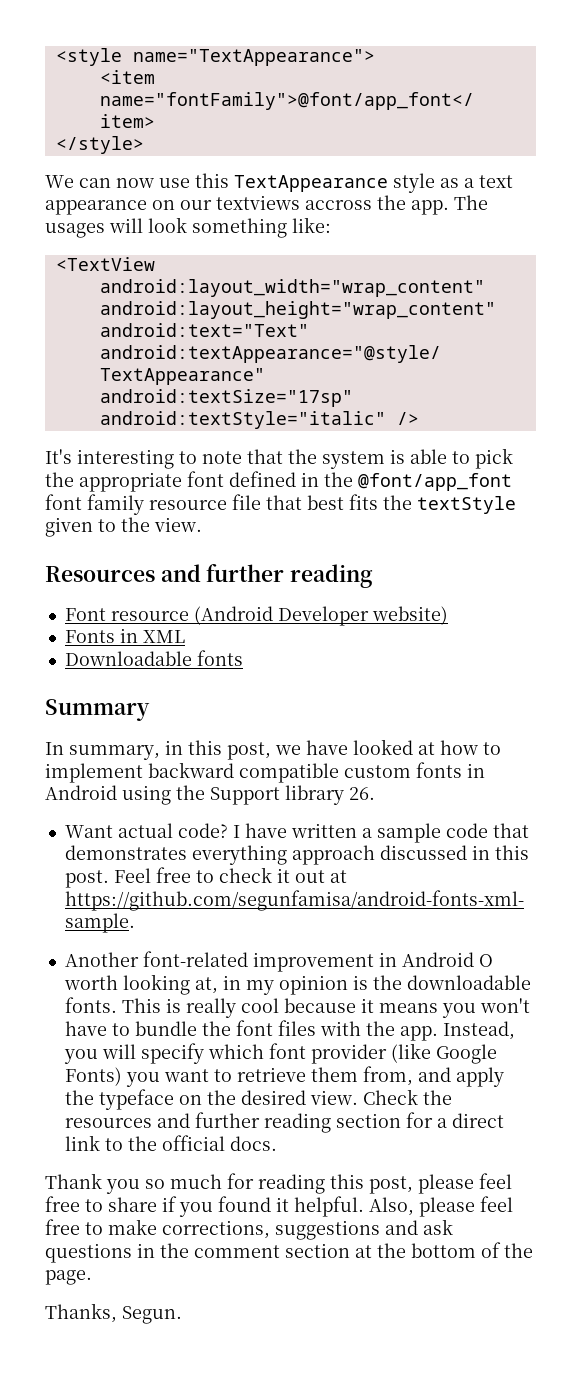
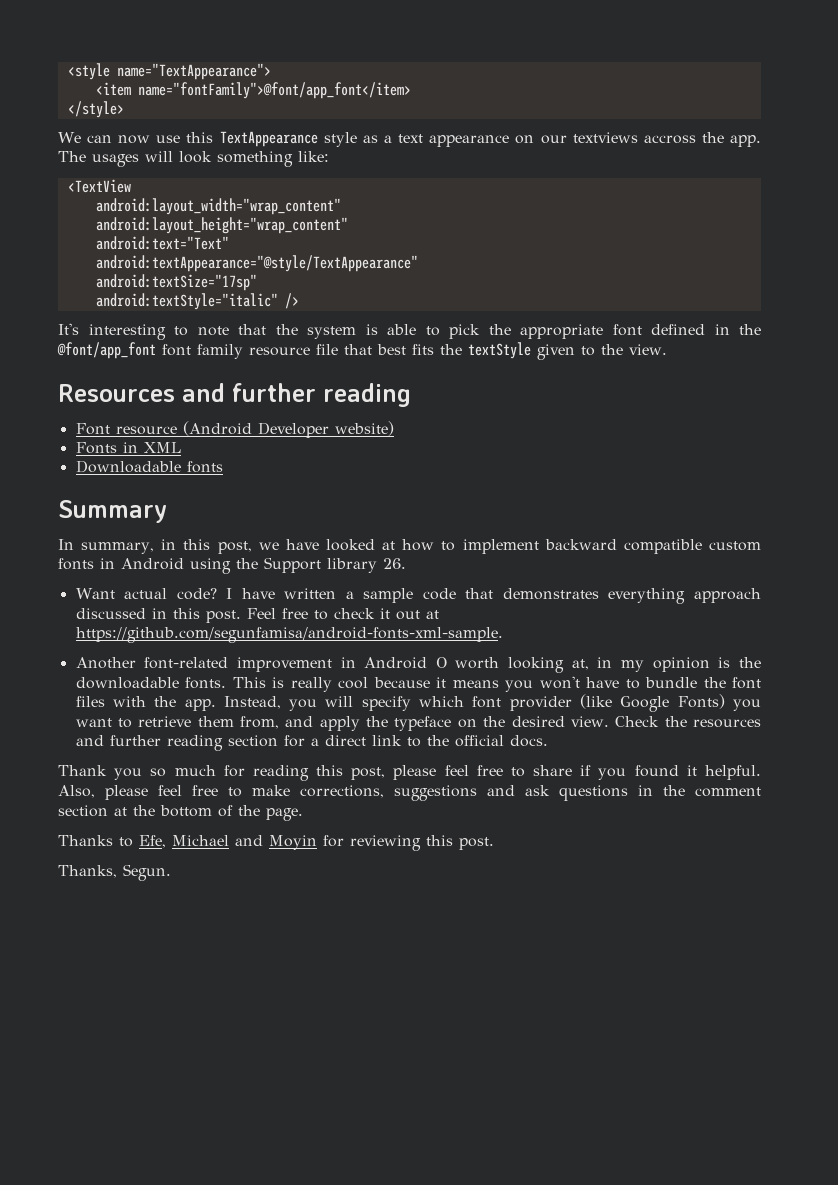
(92, 1277) none -> [58,835,494,851] // Thanks to Efe, Michael and Moyin for reviewing this post.

